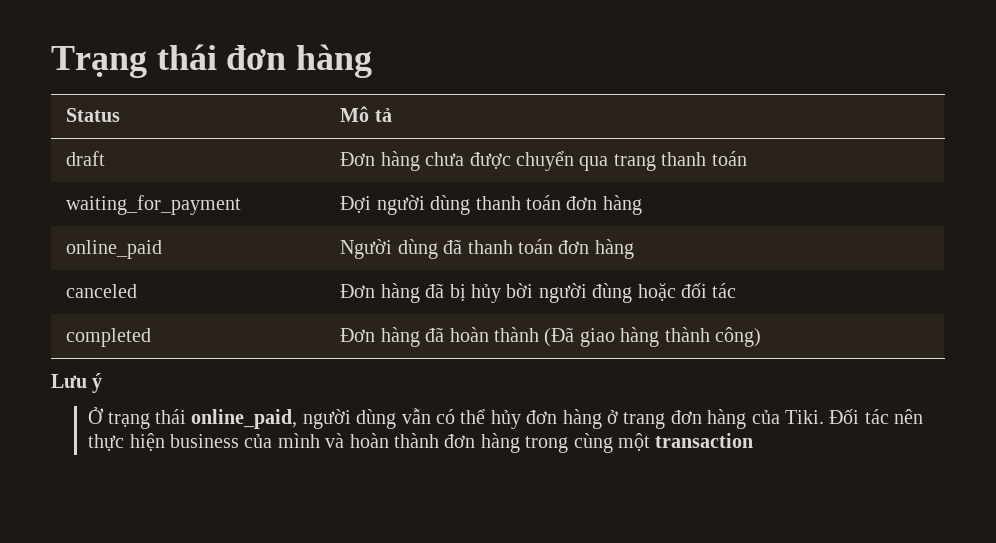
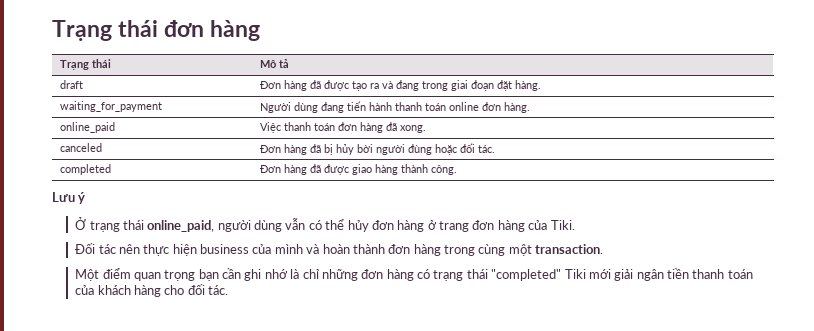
[66,108,121,122] Status -> [60,59,112,70] Trạng thái
[425,151,747,171] [66,195,242,215] [340,195,642,215] [66,240,163,259] [340,239,634,259] chưa được chuyển qua trang thanh toán // waiting_for_payment | Đợi người dùng thanh toán đơn hàng // online_paid | Người dùng đã thanh toán đơn hàng -> [310,80,542,91] [60,101,163,112] [260,101,531,113] [60,122,116,133] [260,122,427,133] đã được tạo ra và đang trong giai đoạn đặt hàng. // waiting_for_payment | Người dùng đang tiến hành thanh toán online đơn hàng. // online_paid | Việc thanh toán đơn hàng đã xong.
[712,283,737,298] tác -> [478,145,496,153] tác.
[449,327,575,347] hoàn thành (Đã -> [324,164,350,175] được
[714,327,761,347] công) -> [431,165,458,175] công.
(824, 417) none -> (575, 225) //
[655,433,754,448] transaction -> [535,244,604,254] [75,268,753,281] [75,284,229,297] transaction. // Một điểm quan trọng bạn cần ghi nhớ là chỉ những đơn hàng có trạng thái "completed" Tiki mới giải ngân tiền thanh toán của khách hàng cho đối tác.

